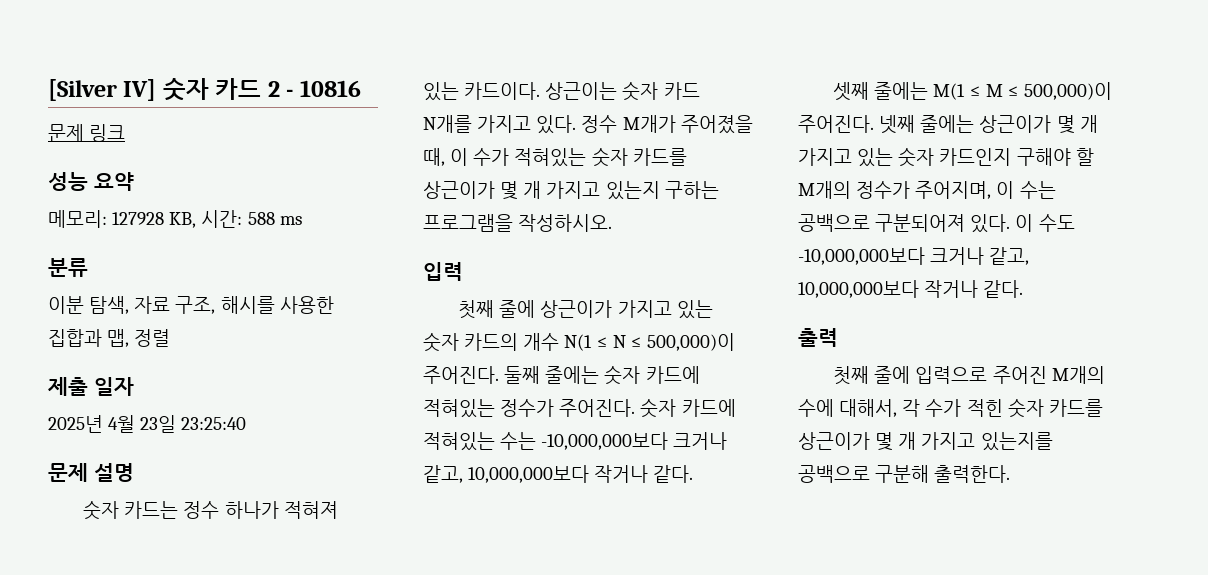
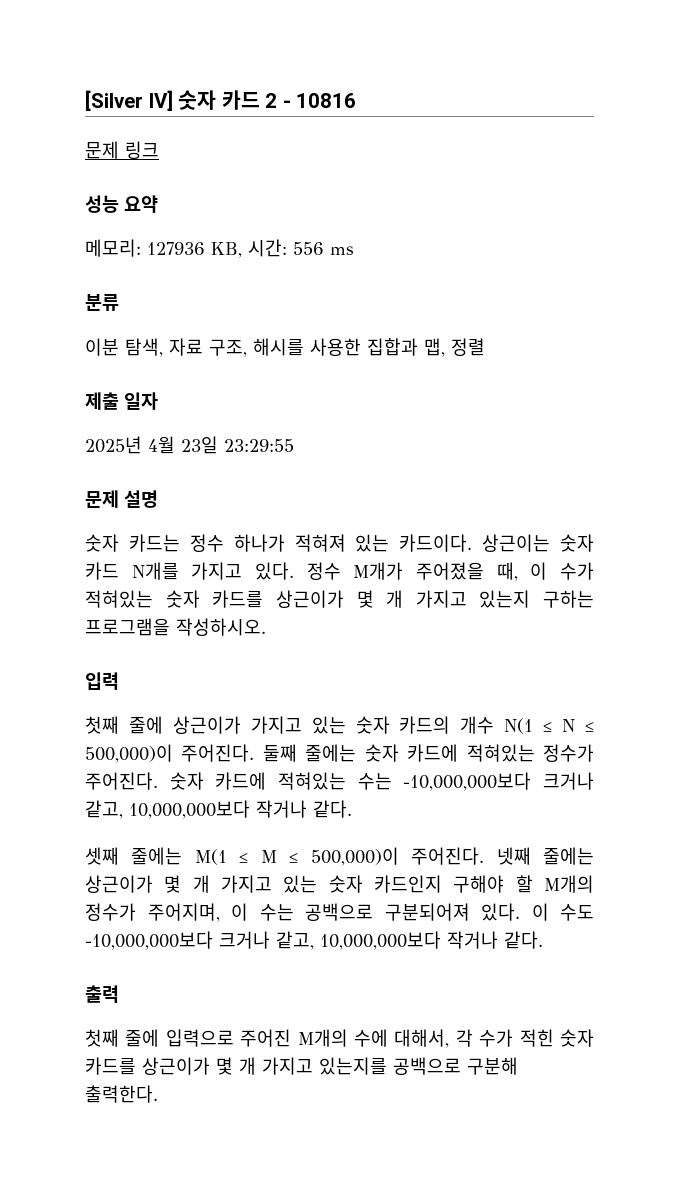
[112,212,165,225] 127928 -> [147,242,205,255] 127936
[247,212,275,225] 588 -> [293,242,324,255] 556
[181,417,247,430] 23:25:40 -> [224,439,294,452] 23:29:55

